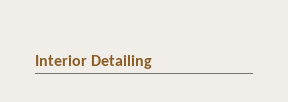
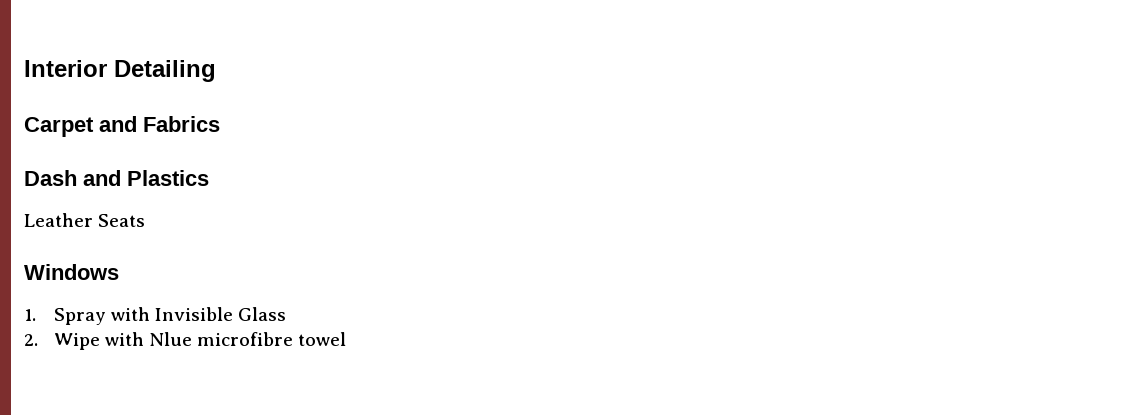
(153, 62) none -> [24,116,220,137] [24,170,209,186] [24,213,146,227] [24,264,119,280] [24,307,287,325] [24,332,347,350] // Carpet and Fabrics // Dash and Plastics // Leather Seats // Windows // 1. Spray with Invisible Glass // 2. Wipe with Nlue microfibre towel

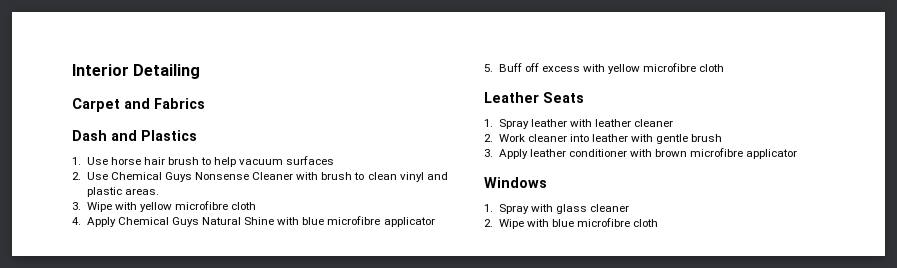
[24,213,146,227] Leather Seats -> [72,156,335,167] [72,172,448,182] [86,187,159,197] [72,201,257,212] [72,216,435,227] [484,63,725,74] [484,92,584,103] [484,119,674,129] [484,134,723,144] [484,148,798,159] 1. Use horse hair brush to help vacuum surfaces // 2. Use Chemical Guys Nonsense Cleaner with brush to clean vinyl and plastic areas. // 3. Wipe with yellow microfibre cloth // 4. Apply Chemical Guys Natural Shine with blue microfibre applicator // 5. Buff off excess with yellow microfibre cloth // Leather Seats // 1. Spray leather with leather cleaner // 2. Work cleaner into leather with gentle brush // 3. Apply leather conditioner with brown microfibre applicator
[155,307,287,321] Invisible Glass -> [555,204,630,214] glass cleaner
[149,332,347,346] Nlue microfibre towel -> [551,218,659,227] blue microfibre cloth

